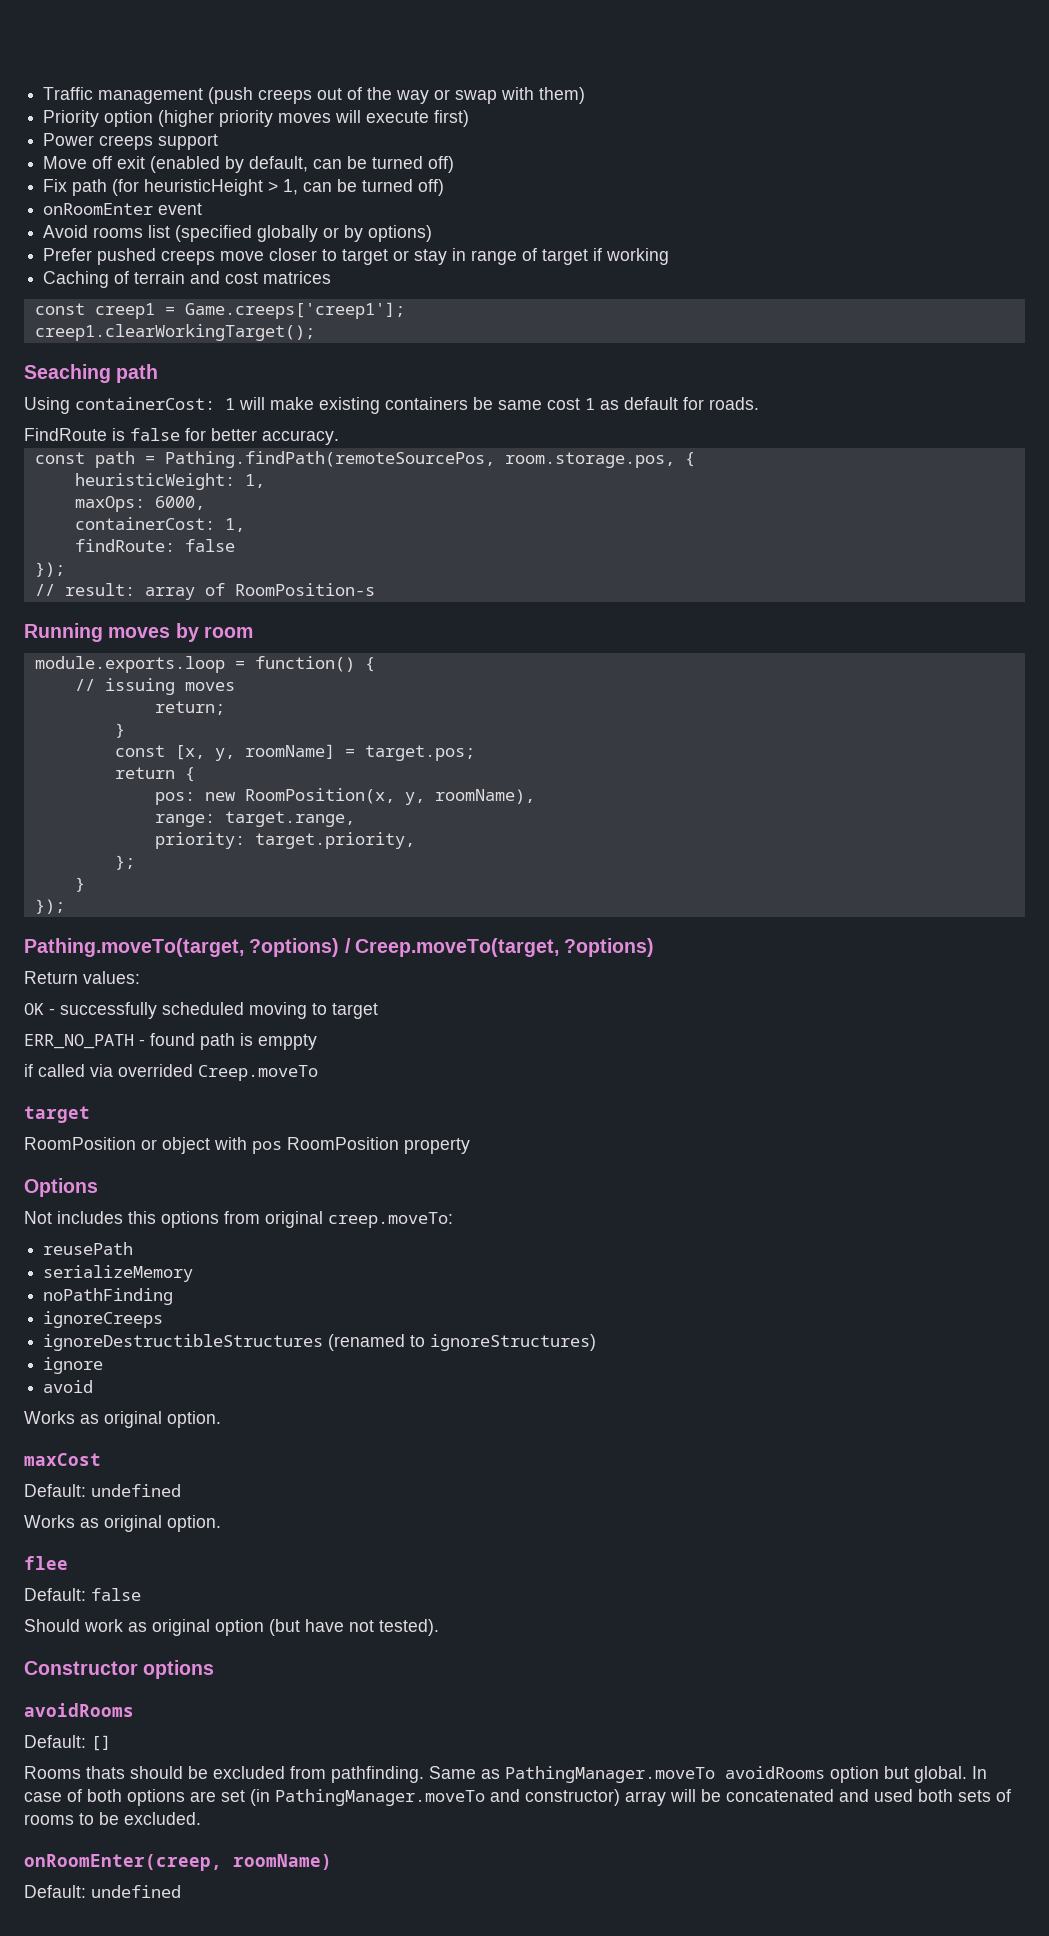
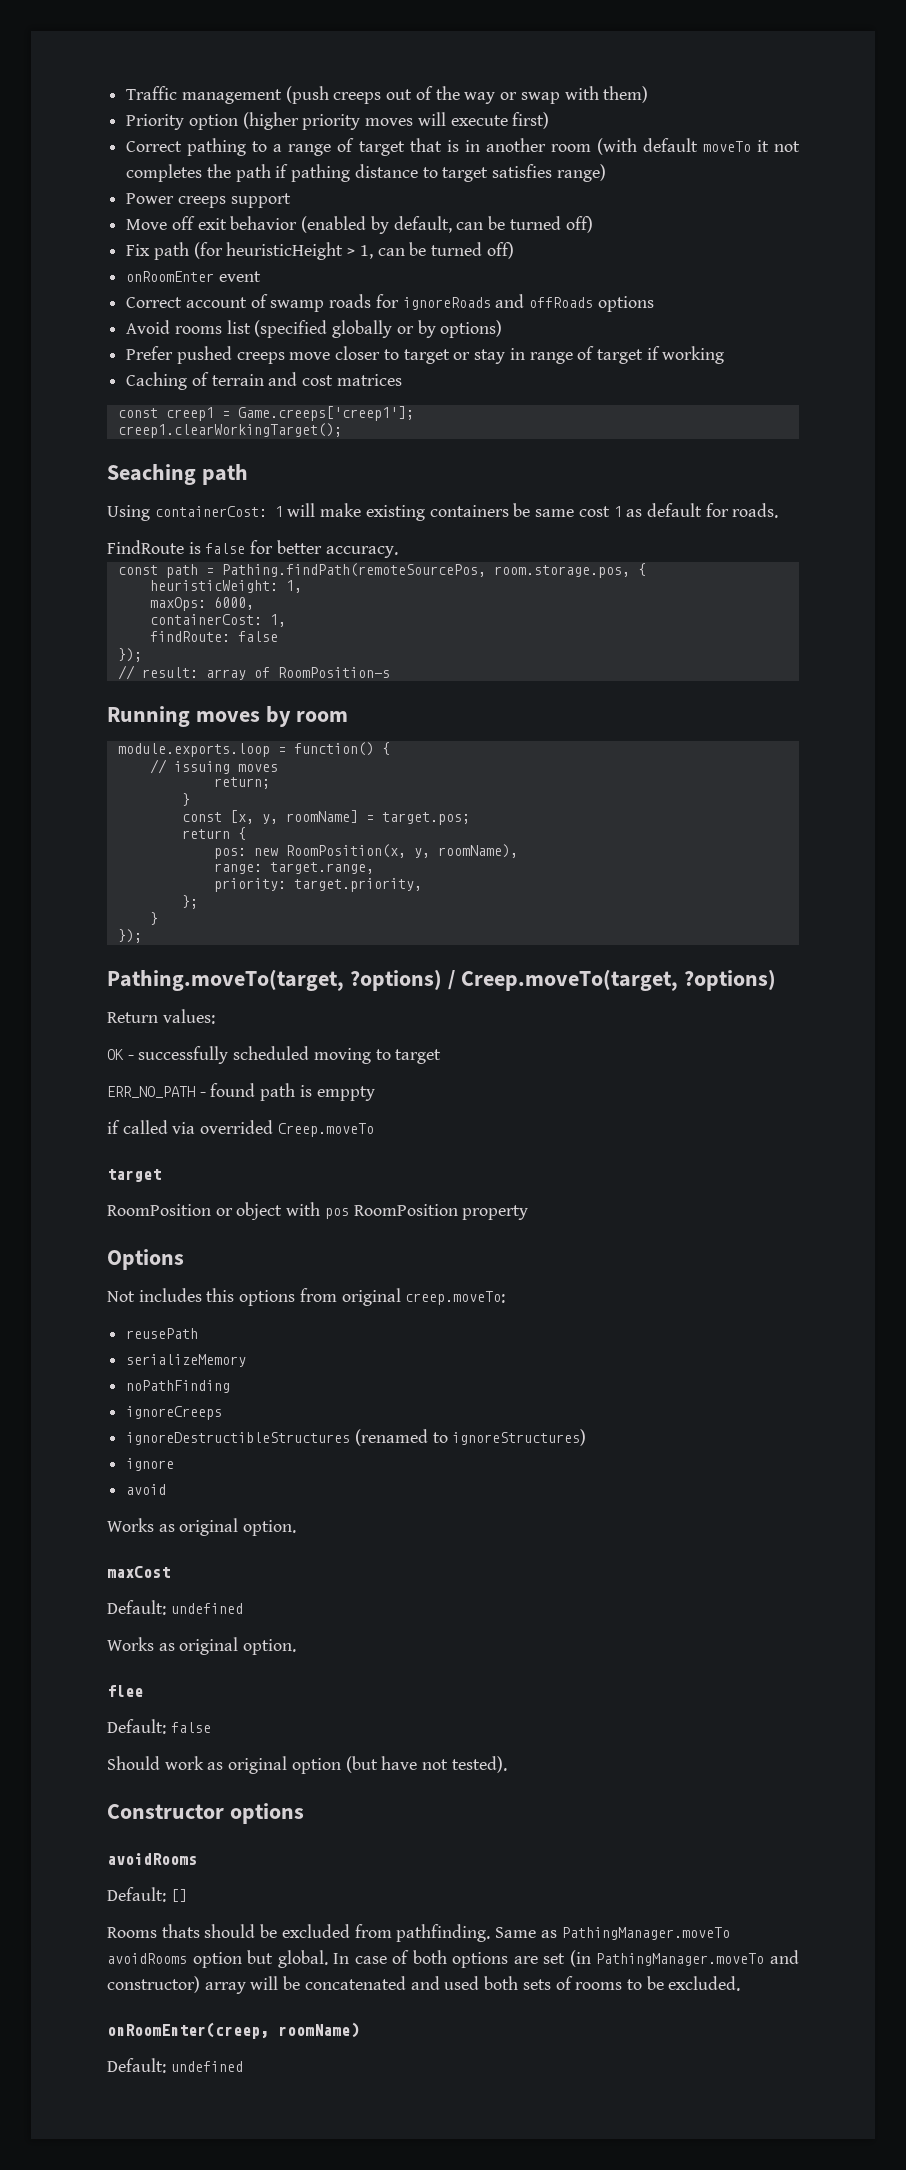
(470, 118) none -> [126,138,800,156] [126,164,606,182] // Correct pathing to a range of target that is in another room (with default moveTo it not completes the path if pathing distance to target satisfies range)
(146, 162) none -> [230,216,298,230] behavior
(203, 209) none -> [126,294,654,312] // Correct account of swamp roads for ignoreRoads and offRoads options

